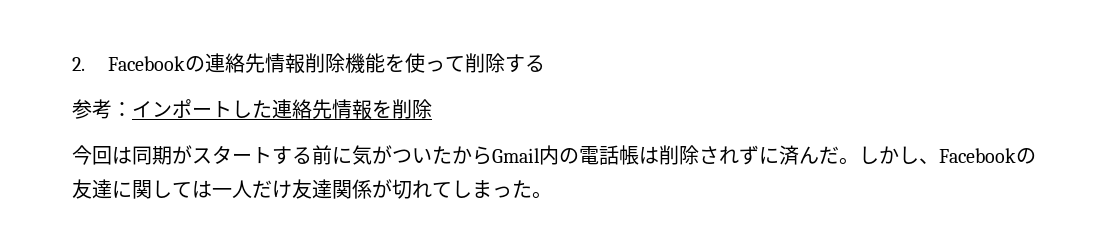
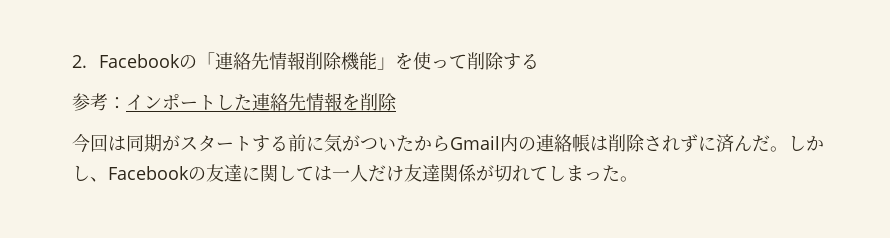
(206, 64) none -> [196,52,215,68] 「
(386, 63) none -> [376,57,395,70] 」
[579,145,619,165] 電話 -> [536,134,572,152] 連絡

